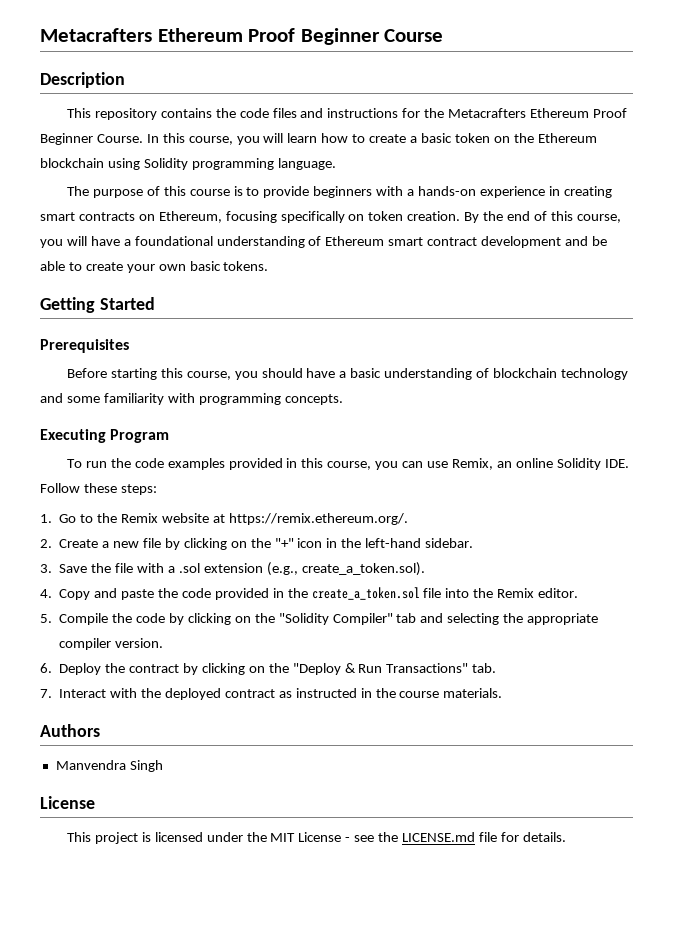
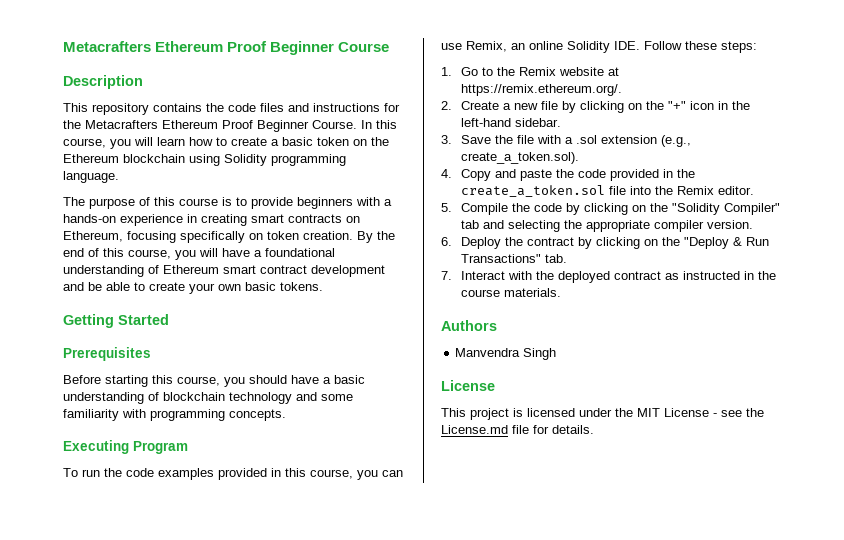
[402,832,476,842] LICENSE.md -> [441,425,508,434] License.md

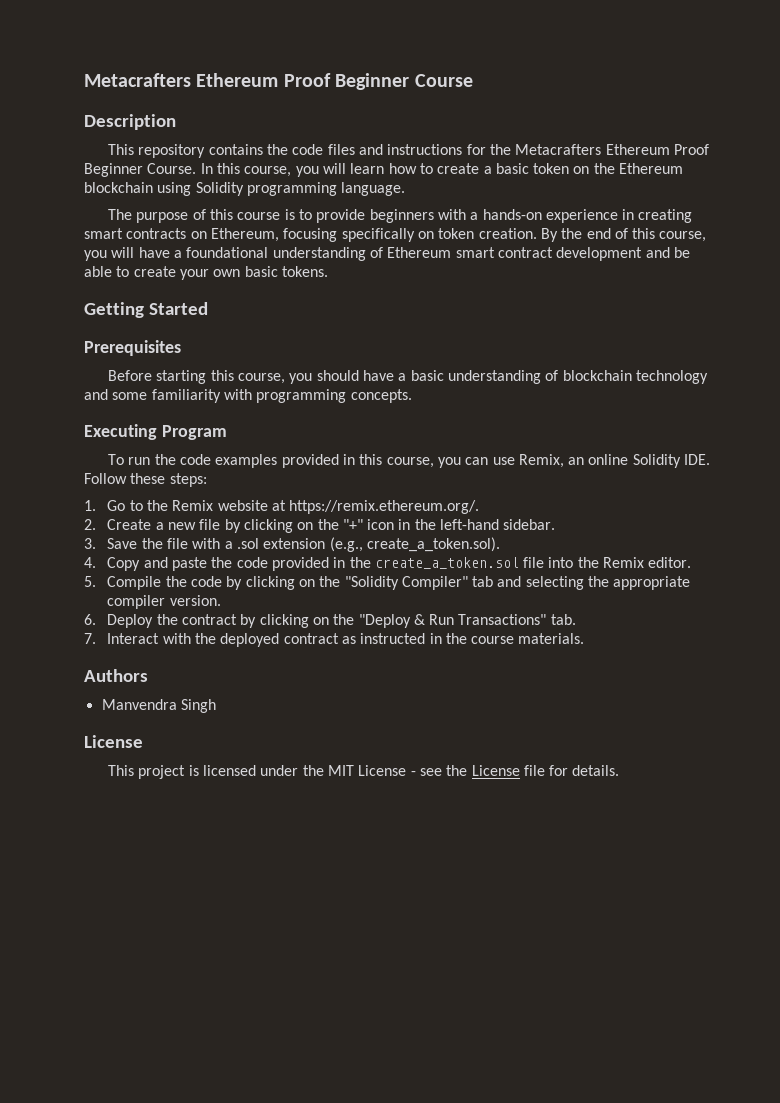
[441,425,508,434] License.md -> [471,765,520,776] License

